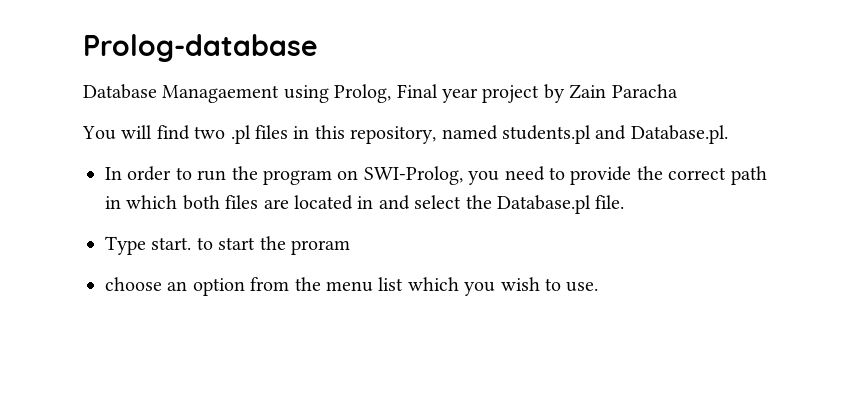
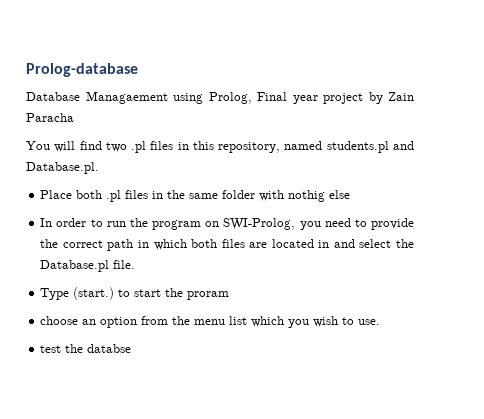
(728, 134) none -> [40,190,351,202] // Place both .pl files in the same folder with nothig else
[151,237,192,250] start. -> [73,287,115,300] (start.)
(599, 287) none -> [40,344,132,353] // test the databse

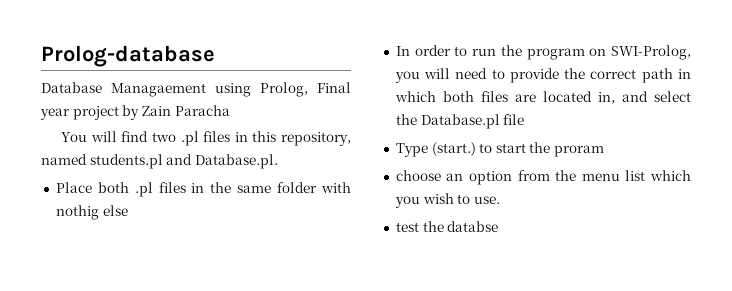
(321, 225) none -> [424,68,451,79] will
[318,240,330,248] in -> [597,92,615,104] in,
[113,260,136,269] file. -> [503,114,525,125] file

